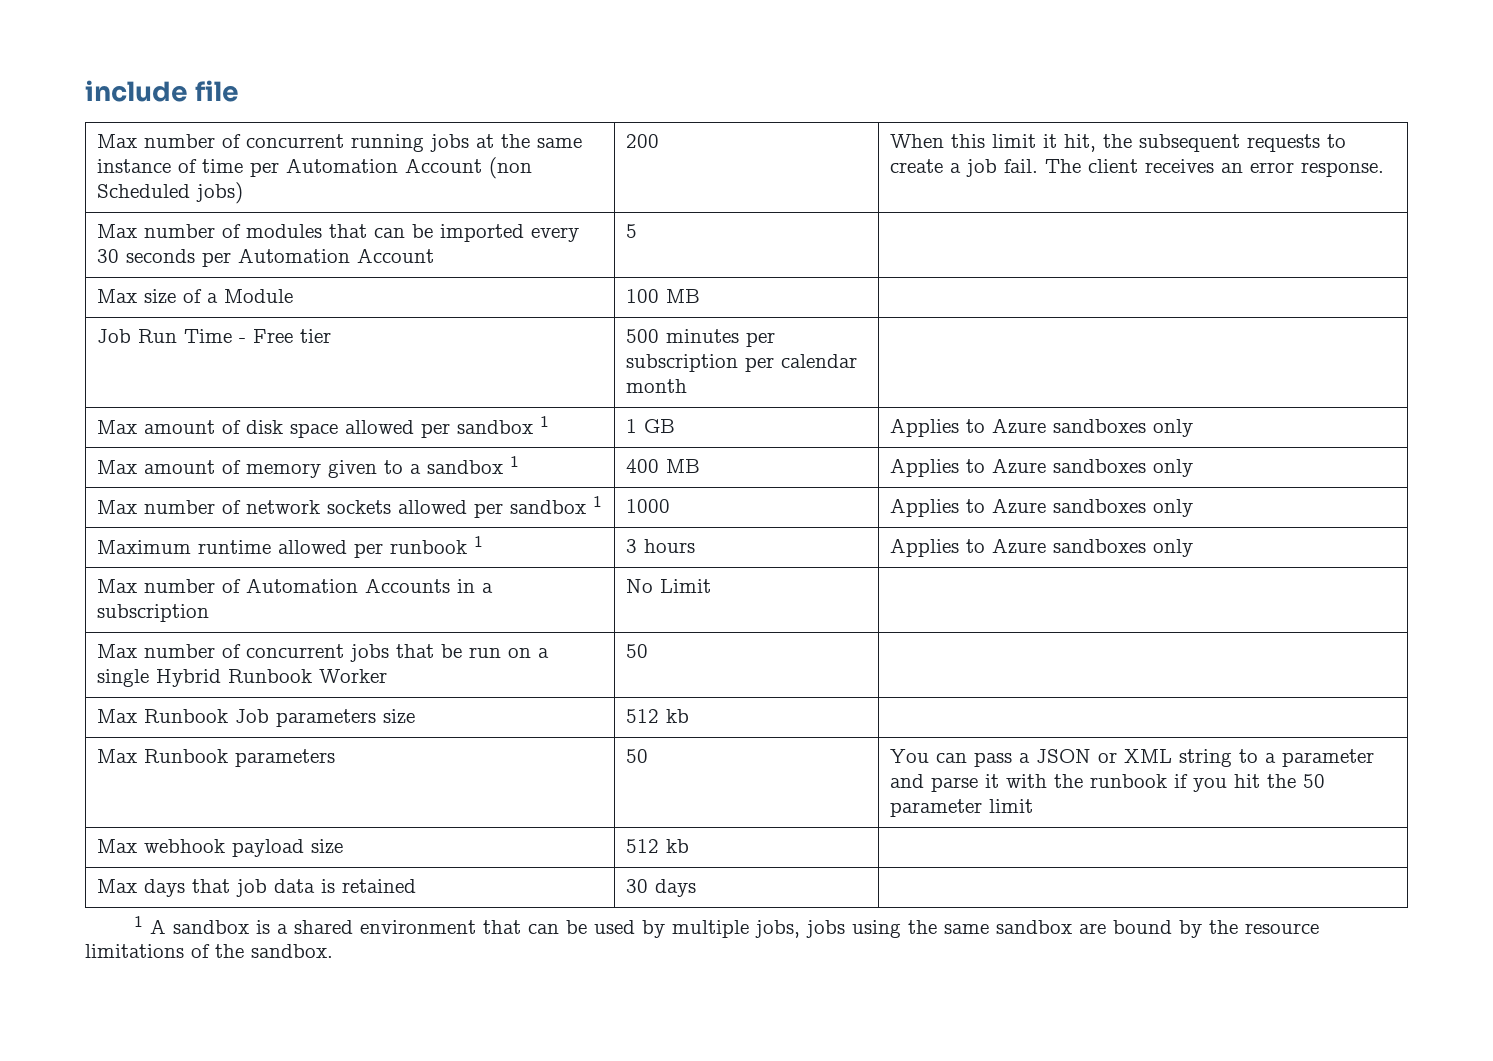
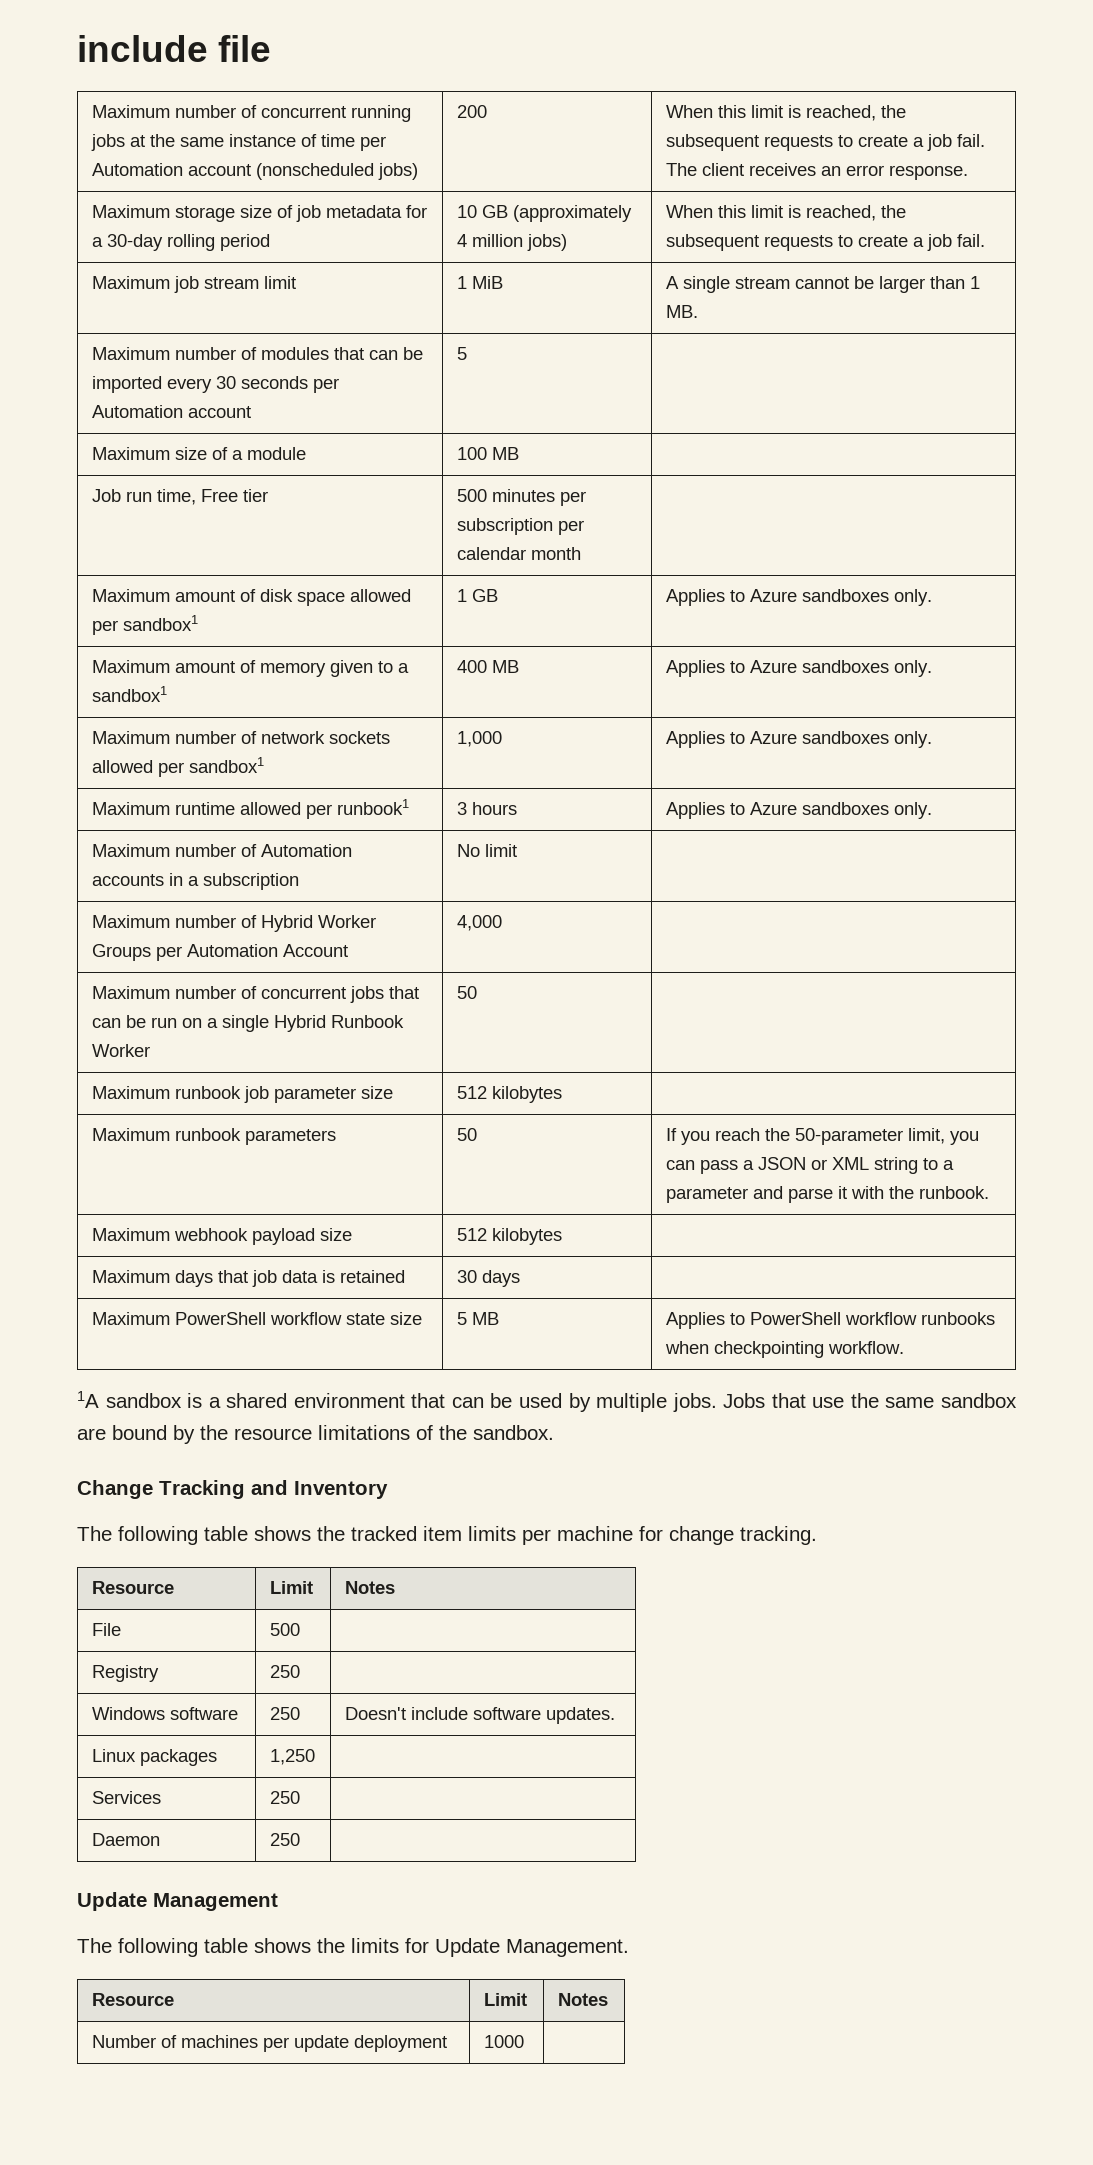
[97,134,138,148] Max -> [91,105,170,118] Maximum
[405,157,533,179] [97,184,191,198] Account (non Scheduled -> [187,163,374,180] account (nonscheduled
[1043,134,1097,152] it hit, -> [787,105,876,121] is reached,
[97,224,138,238] Max -> [91,205,427,222] [91,234,270,251] [456,205,632,222] [456,234,567,251] [665,205,906,221] [665,234,985,251] [91,276,296,293] [456,276,503,289] [665,276,980,293] [665,305,698,318] [91,347,170,360] Maximum storage size of job metadata for a 30-day rolling period | 10 GB (approximately 4 million jobs) | When this limit is reached, the subsequent requests to create a job fail. // Maximum job stream limit | 1 MiB | A single stream cannot be larger than 1 MB. // Maximum
[357,248,435,263] Account -> [187,406,251,418] account
[97,289,138,303] Max -> [91,447,170,460] Maximum
[224,289,294,303] Module -> [246,447,306,460] module
[138,329,247,343] Run Time - -> [125,489,196,505] run time,
[97,420,138,434] Max -> [91,589,170,602] Maximum
[457,416,550,434] sandbox 1 -> [122,615,198,631] sandbox1
[1153,419,1194,437] [97,460,138,474] only // Max -> [893,589,932,606] [91,660,170,673] only. // Maximum
[427,456,520,474] sandbox 1 -> [91,686,167,702] sandbox1
[1153,459,1194,477] [97,500,138,514] only // Max -> [893,660,932,677] [91,731,170,744] only. // Maximum
[510,496,603,514] [626,499,671,513] [890,498,1194,517] sandbox 1 | 1000 | Applies to Azure sandboxes only -> [188,757,264,773] [456,731,502,747] [665,731,932,748] sandbox1 | 1,000 | Applies to Azure sandboxes only.
[390,536,484,554] runbook 1 -> [336,799,409,815] runbook1
[1153,539,1194,557] [97,579,138,593] only // Max -> [893,802,932,819] [91,844,170,857] only. // Maximum
[365,578,451,593] Accounts -> [91,874,164,886] accounts
[660,579,712,593] [97,644,138,658] Limit | // Max -> [484,844,517,857] [91,915,376,932] [91,944,348,961] [456,915,502,931] [91,986,170,999] limit | // Maximum number of Hybrid Worker Groups per Automation Account | 4,000 | // Maximum
(435, 651) none -> [91,1018,121,1028] can
[97,709,416,727] [626,709,690,723] [97,749,229,763] Max Runbook Job parameters size | 512 kb | // Max Runbook -> [91,1086,393,1103] [456,1086,562,1103] [91,1128,241,1141] Maximum runbook job parameter size | 512 kilobytes | // Maximum runbook
[890,749,930,763] You -> [665,1128,979,1145] If you reach the 50-parameter limit, you
[1090,774,1326,792] [890,799,1034,817] [97,839,138,853] runbook if you hit the 50 parameter limit // Max -> [918,1186,989,1199] [91,1228,170,1241] runbook. // Maximum
[666,839,690,853] [97,879,138,893] kb | // Max -> [491,1228,562,1245] [91,1270,170,1283] kilobytes | // Maximum
[133,916,166,934] // 1 A -> [91,1312,422,1325] [456,1312,499,1325] [665,1312,995,1329] [664,1341,904,1358] [77,1391,99,1408] // Maximum PowerShell workflow state size | 5 MB | Applies to PowerShell workflow runbooks when checkpointing workflow. // 1A
[754,920,901,938] jobs, jobs using -> [672,1393,845,1412] jobs. Jobs that use
(333, 951) none -> [77,1480,388,1499] [77,1526,817,1545] [91,1581,174,1594] [269,1581,313,1594] [344,1581,395,1594] [91,1623,121,1636] [269,1623,300,1636] [91,1665,159,1682] [269,1665,300,1678] [91,1707,238,1720] [269,1707,300,1720] [344,1707,615,1724] [91,1749,217,1766] [269,1749,315,1765] [91,1791,161,1804] [269,1791,300,1804] [91,1833,160,1846] [269,1833,300,1846] [77,1892,278,1911] [77,1938,629,1957] [91,1993,174,2006] [483,1993,527,2006] [557,1993,608,2006] [91,2035,447,2052] [483,2035,524,2048] // Change Tracking and Inventory // The following table shows the tracked item limits per machine for change tracking. // Resource | Limit | Notes // File | 500 | // Registry | 250 | // Windows software | 250 | Doesn't include software updates. // Linux packages | 1,250 | // Services | 250 | // Daemon | 250 | // Update Management // The following table shows the limits for Update Management. // Resource | Limit | Notes // Number of machines per update deployment | 1000 |

